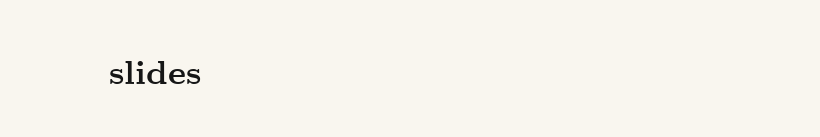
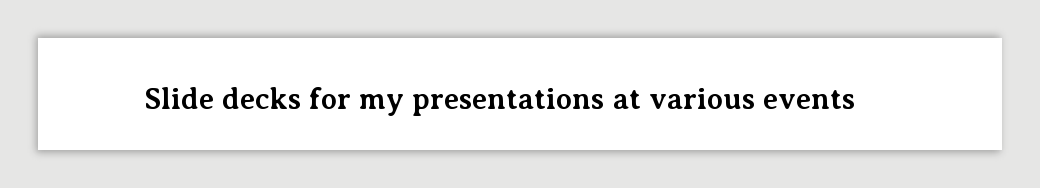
[109,61,201,84] slides -> [145,87,855,116] Slide decks for my presentations at various events

